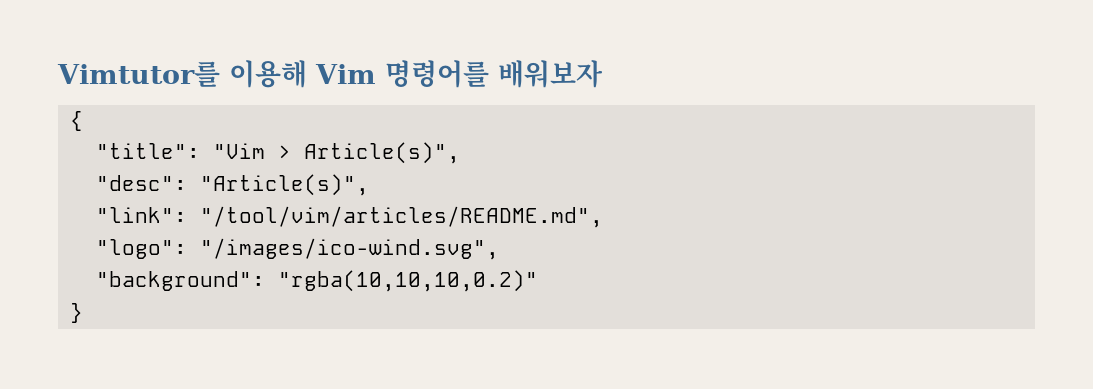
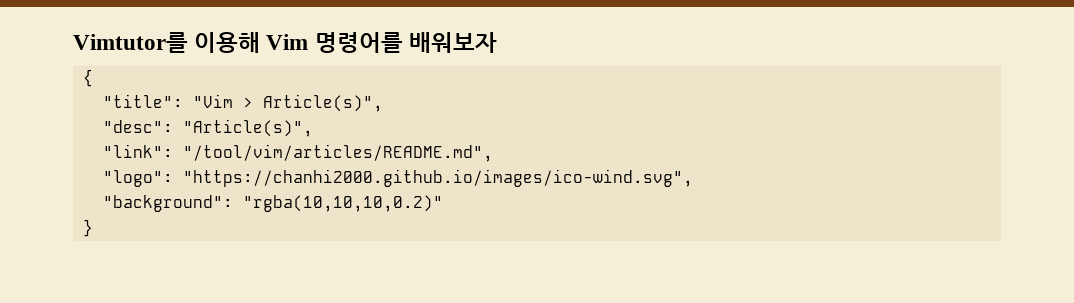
[200,238,499,260] "/images/ico-wind.svg", -> [182,169,693,187] "https://chanhi2000.github.io/images/ico-wind.svg",

